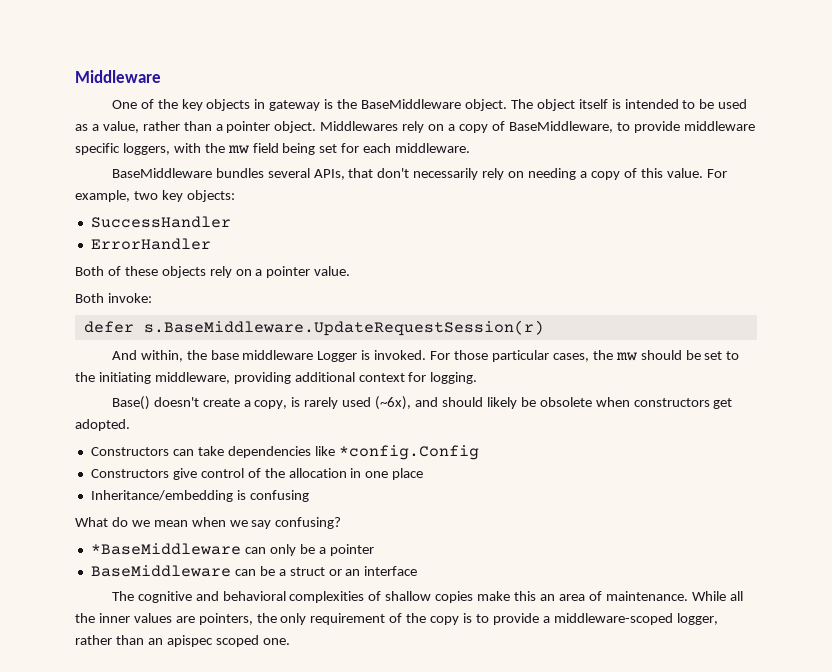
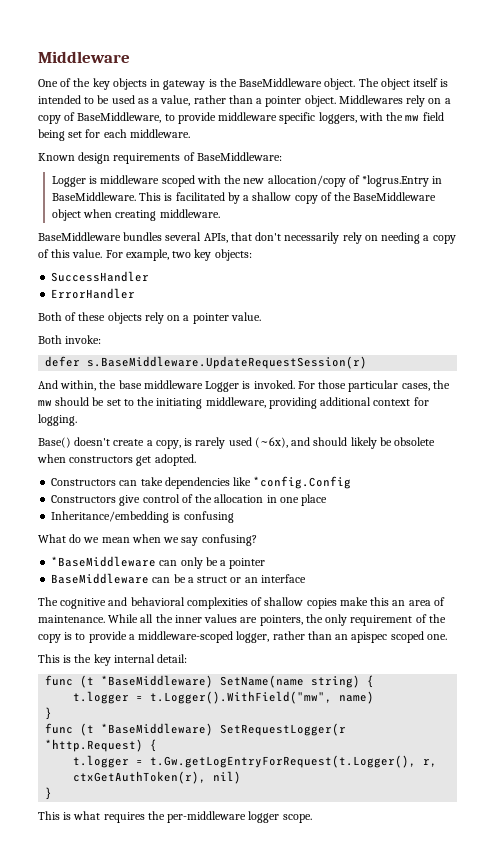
(471, 148) none -> [38,152,282,164] [51,175,443,187] [51,192,437,204] [51,209,220,221] // Known design requirements of BaseMiddleware: // Logger is middleware scoped with the new allocation/copy of *logrus.Entry in BaseMiddleware. This is facilitated by a shallow copy of the BaseMiddleware object when creating middleware.
(290, 641) none -> [38,654,188,666] [45,675,375,688] [73,691,375,704] [45,707,53,720] [45,723,347,736] [45,739,158,752] [73,755,438,768] [73,771,242,784] [45,787,53,800] [38,811,312,823] // This is the key internal detail: // func (t *BaseMiddleware) SetName(name string) { // t.logger = t.Logger().WithField("mw", name) // } // func (t *BaseMiddleware) SetRequestLogger(r *http.Request) { // t.logger = t.Gw.getLogEntryForRequest(t.Logger(), r, ctxGetAuthToken(r), nil) // } // This is what requires the per-middleware logger scope.

